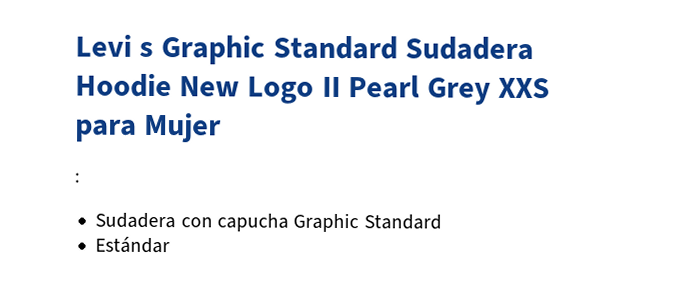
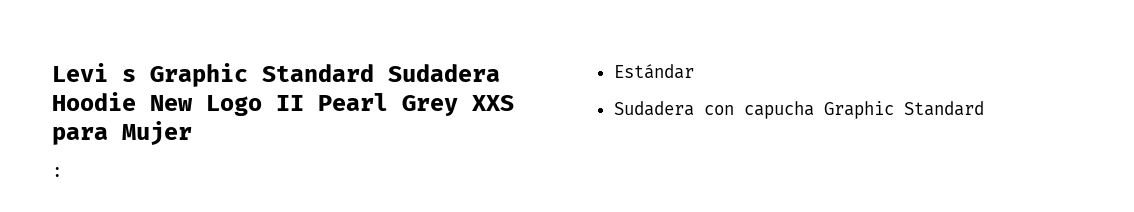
(80, 177) none -> [613,64,694,79] // Estándar
[95,236,171,254] // Estándar -> (984, 108) none

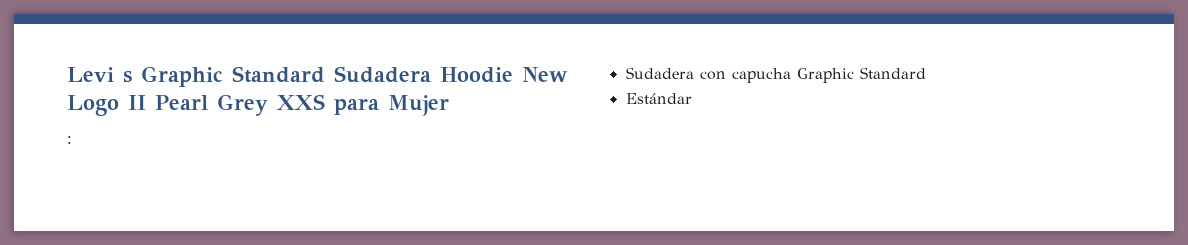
[613,64,694,79] // Estándar -> (72, 140) none
(984, 108) none -> [625,93,692,104] // Estándar

